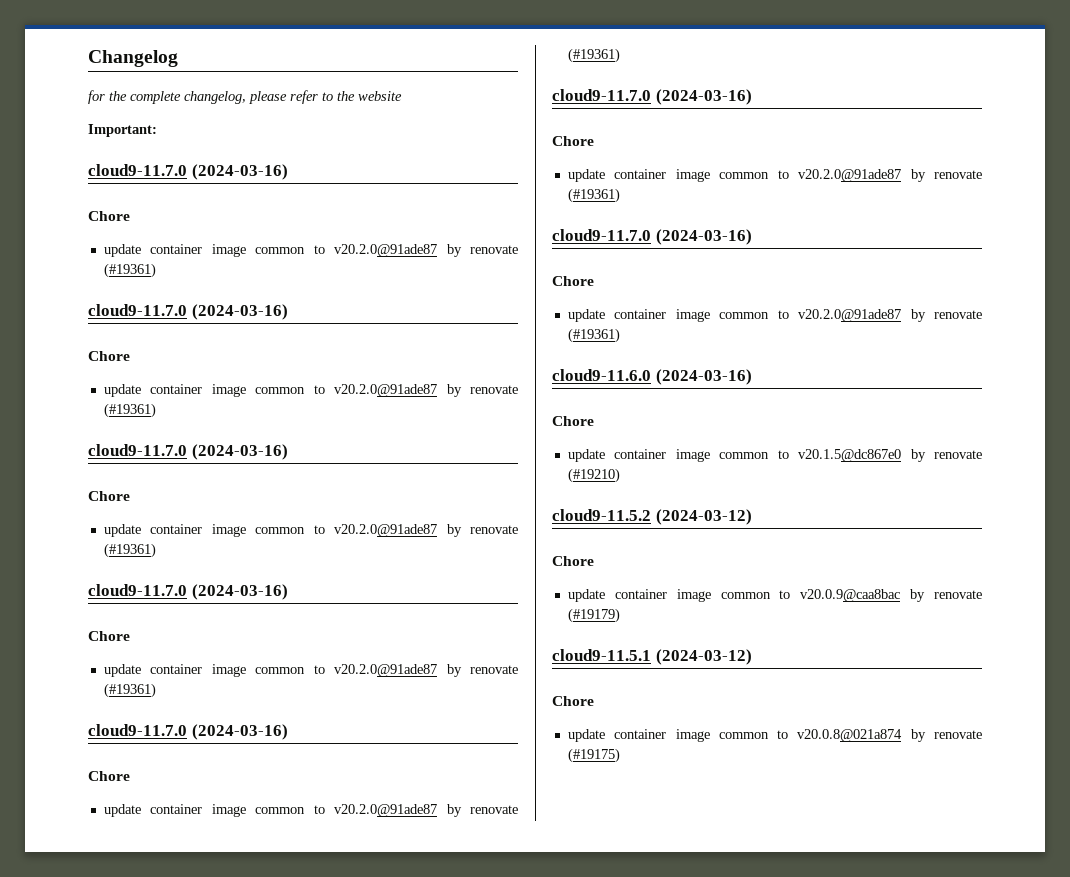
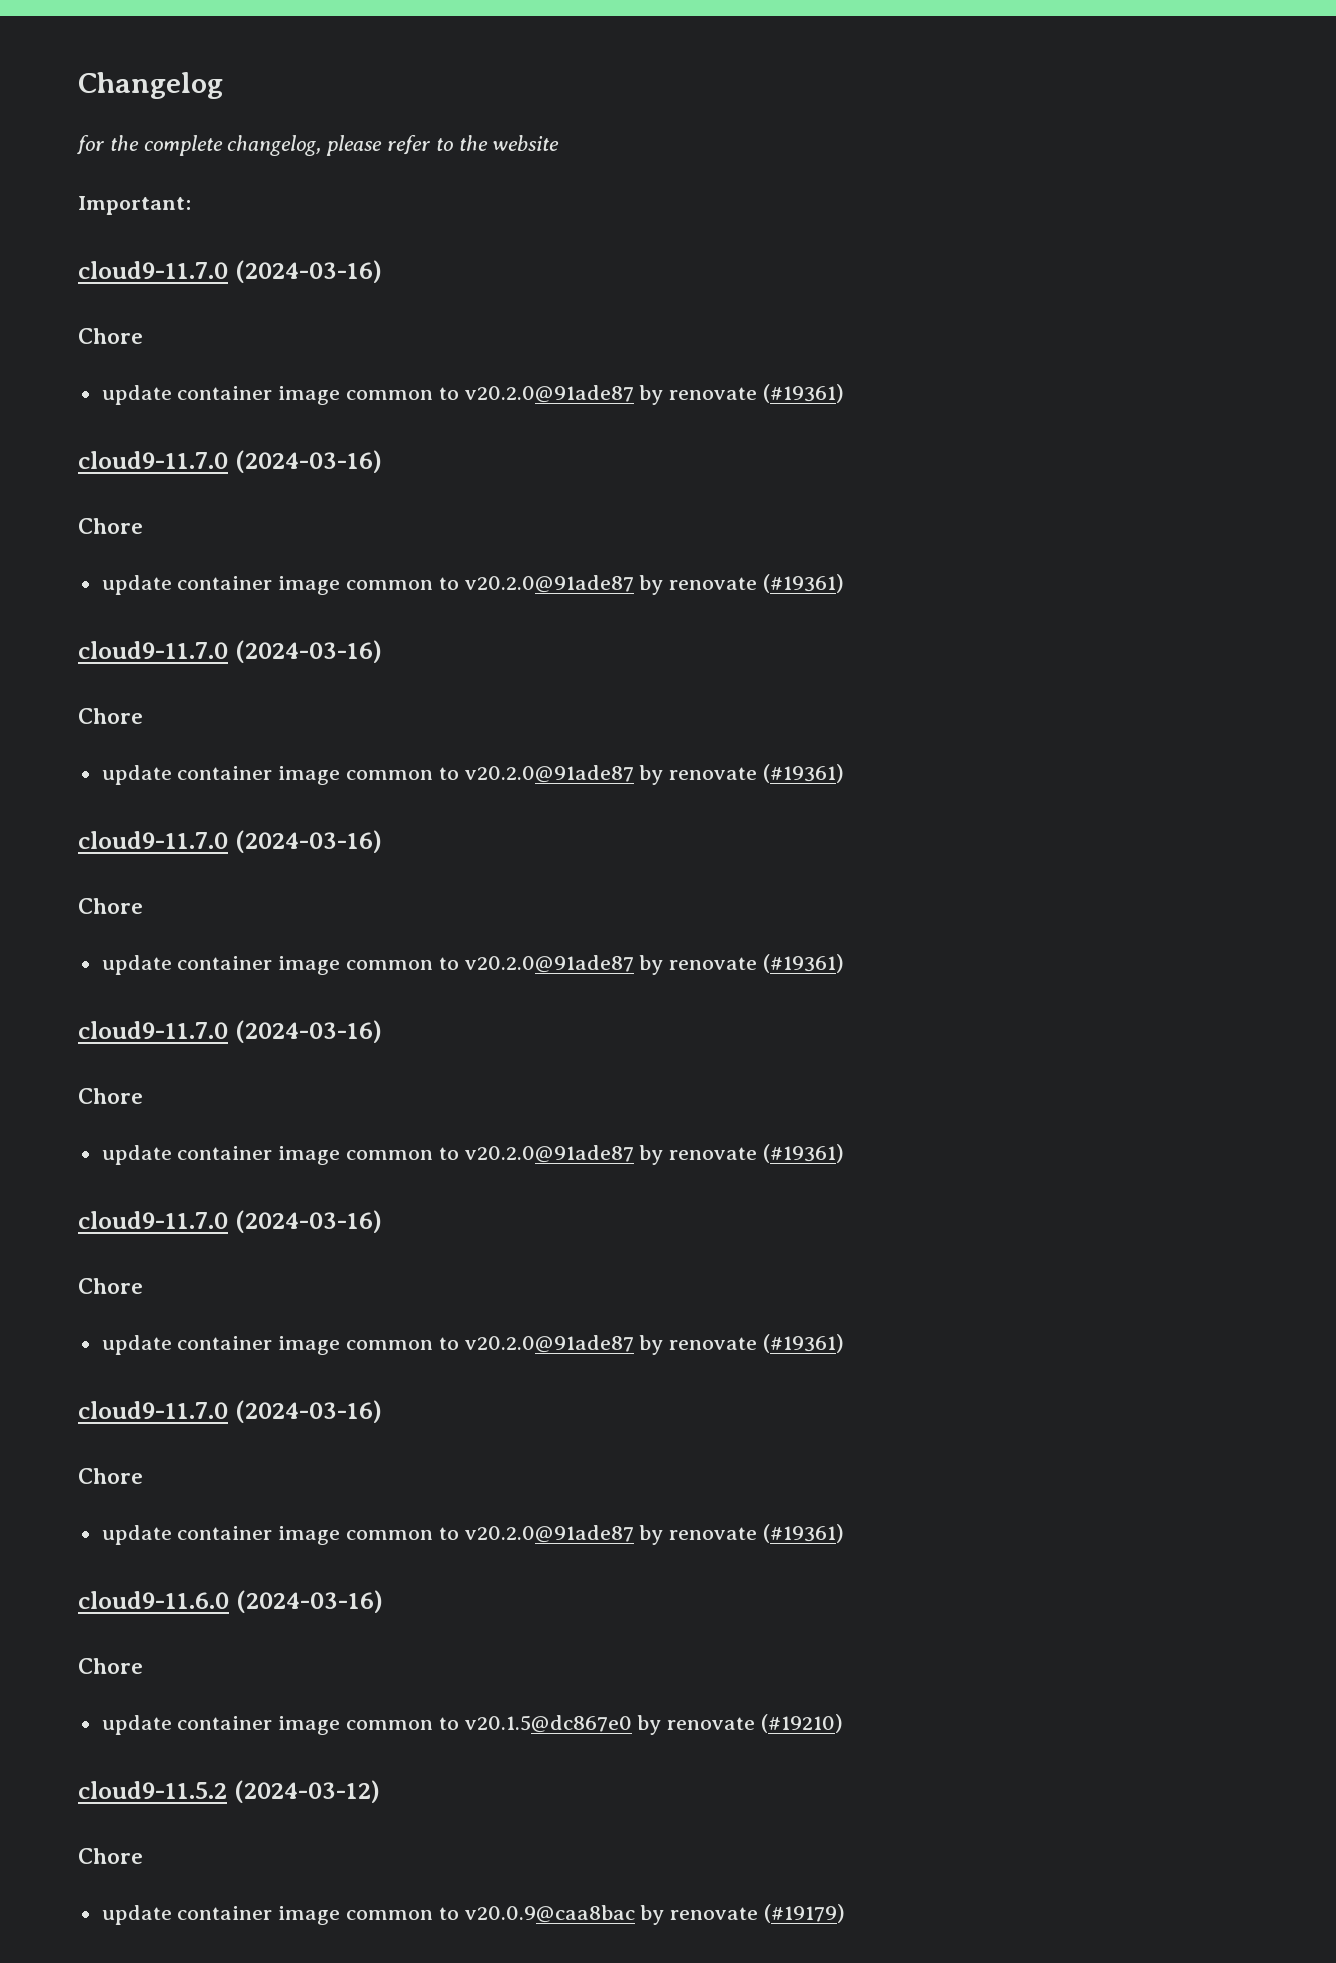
[552,649,752,665] [552,696,594,706] [567,729,982,742] [567,748,620,763] // cloud9-11.5.1 (2024-03-12) // Chore // update container image common to v20.0.8@021a874 by renovate (#19175) -> (846, 1913) none

